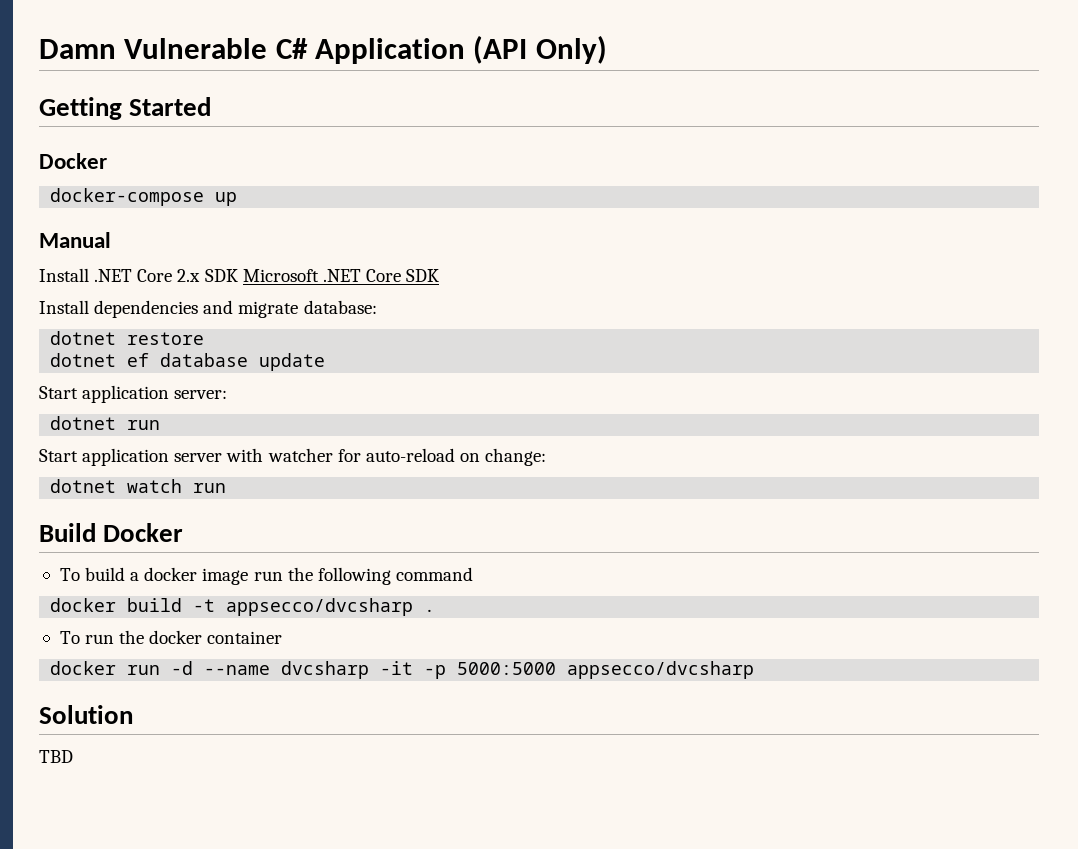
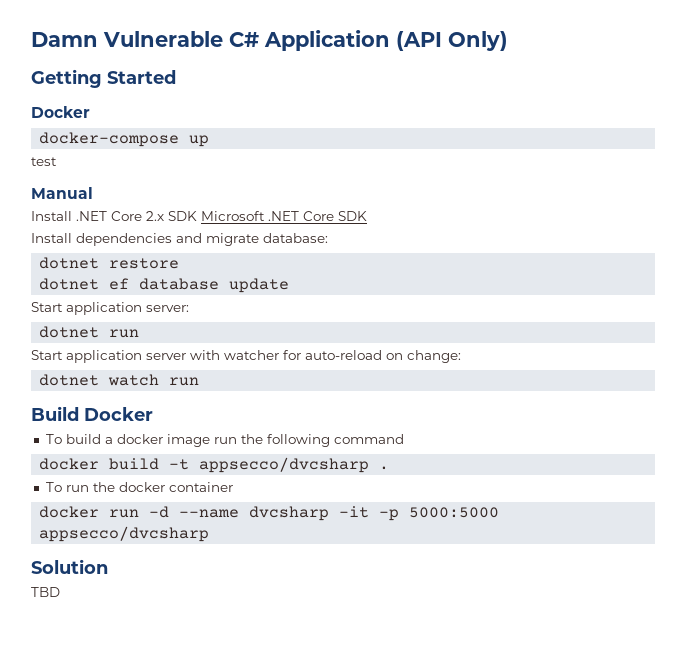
(238, 199) none -> [31,157,57,166] // test

